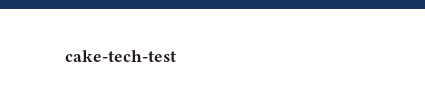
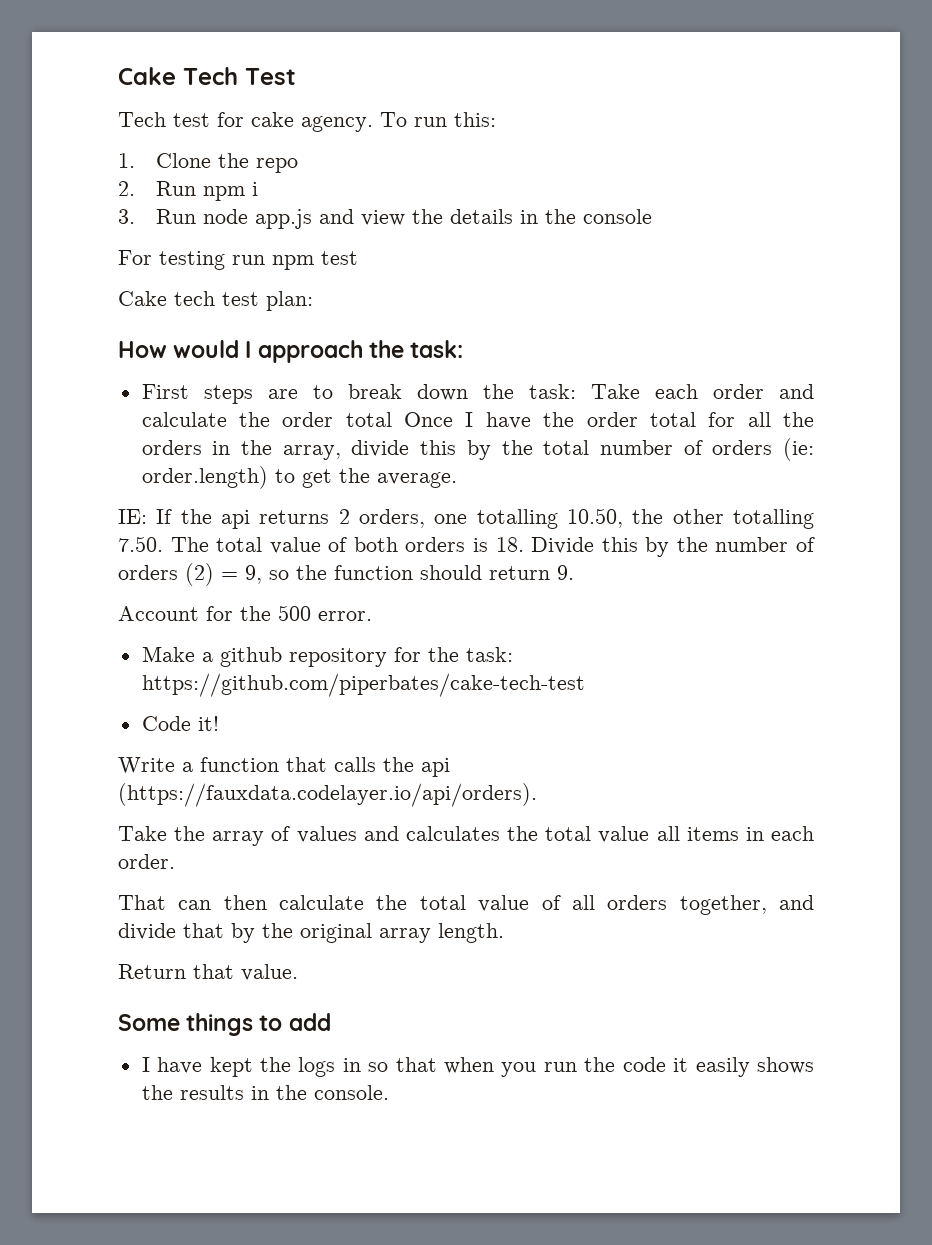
[65,50,176,62] cake-tech-test -> [118,67,296,85] [118,112,496,132] [118,153,299,173] [118,181,259,201] [118,209,653,229] [118,250,358,270] [118,291,313,311] [118,340,464,363] [141,384,814,404] [141,412,814,429] [141,438,814,461] [141,466,457,489] [118,508,814,529] [118,536,815,557] [118,563,574,586] [118,605,372,621] [141,646,513,667] [141,673,585,697] [141,716,219,731] [118,757,450,777] [118,783,537,807] [118,826,815,846] [118,854,175,869] [118,895,814,915] [118,923,504,943] [118,964,298,981] [118,1013,331,1036] [141,1057,814,1077] [141,1085,389,1100] Cake Tech Test // Tech test for cake agency. To run this: // 1. Clone the repo // 2. Run npm i // 3. Run node app.js and view the details in the console // For testing run npm test // Cake tech test plan: // How would I approach the task: // First steps are to break down the task: Take each order and calculate the order total Once I have the order total for all the orders in the array, divide this by the total number of orders (ie: order.length) to get the average. // IE: If the api returns 2 orders, one totalling 10.50, the other totalling 7.50. The total value of both orders is 18. Divide this by the number of orders (2) = 9, so the function should return 9. // Account for the 500 error. // Make a github repository for the task: https://github.com/piperbates/cake-tech-test // Code it! // Write a function that calls the api (https://fauxdata.codelayer.io/api/orders). // Take the array of values and calculates the total value all items in each order. // That can then calculate the total value of all orders together, and divide that by the original array length. // Return that value. // Some things to add // I have kept the logs in so that when you run the code it easily shows the results in the console.

